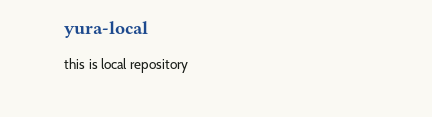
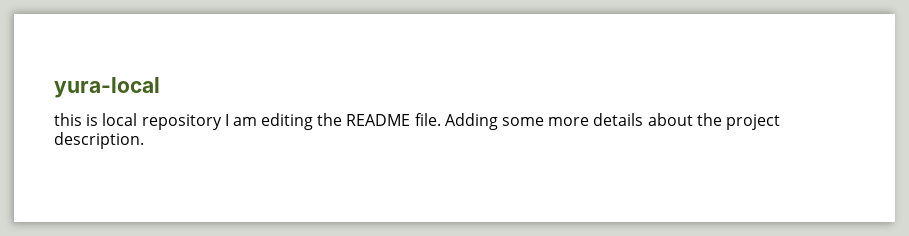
(188, 66) none -> [224,113,780,130] [54,132,144,149] I am editing the README file. Adding some more details about the project description.

